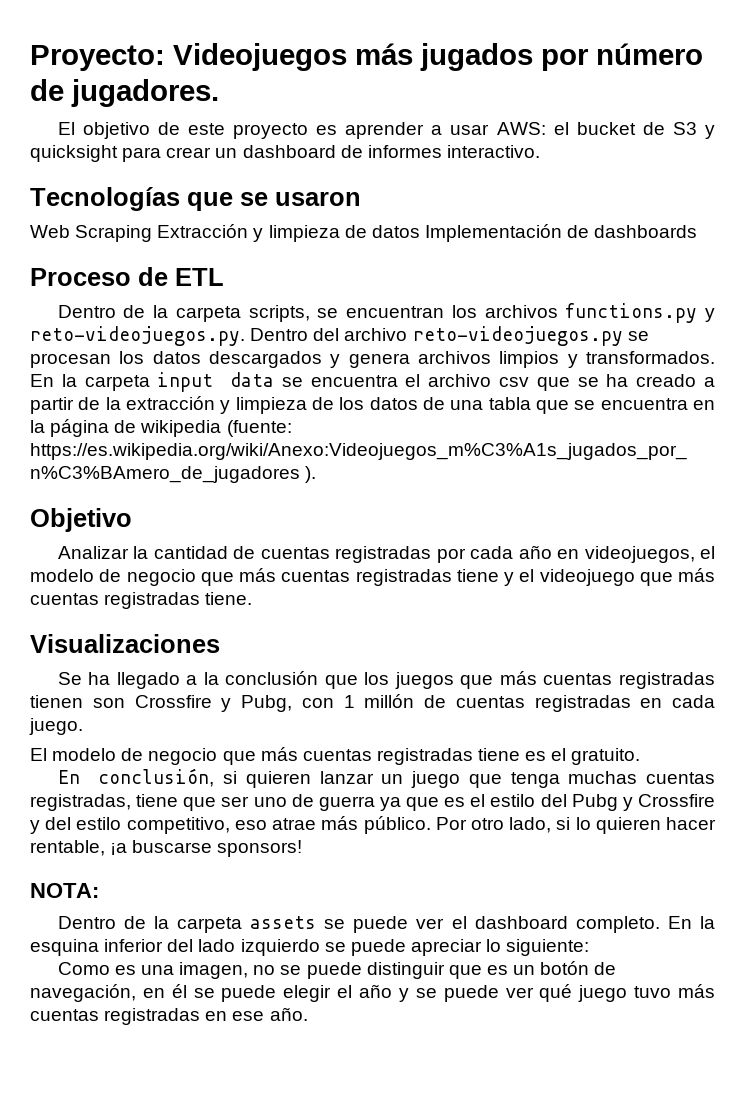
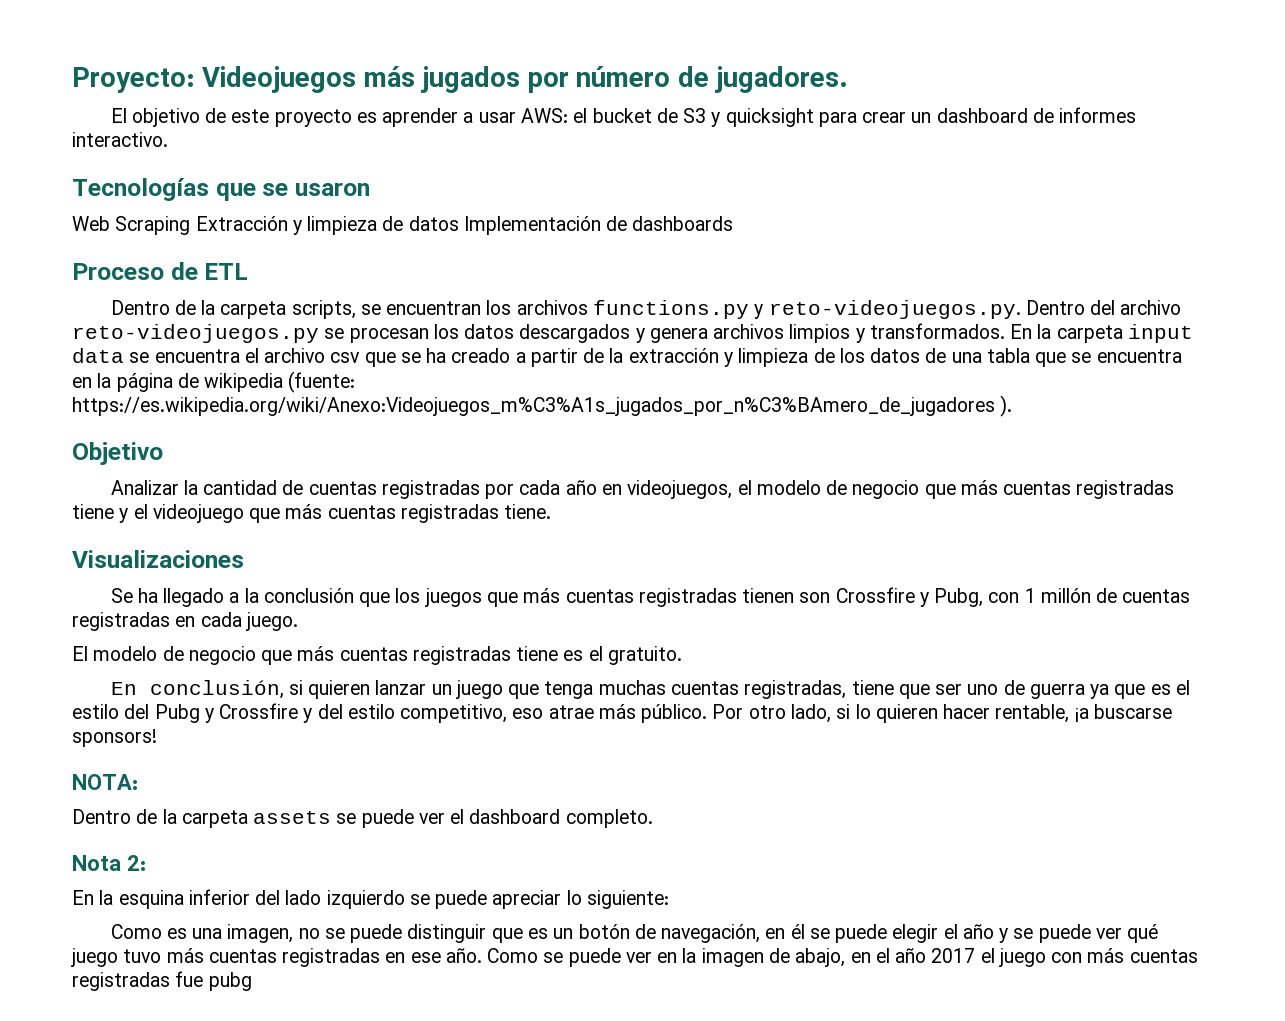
(660, 924) none -> [72,855,146,871] // Nota 2: //
(308, 1014) none -> [487,948,1198,967] [72,971,252,991] Como se puede ver en la imagen de abajo, en el año 2017 el juego con más cuentas registradas fue pubg

